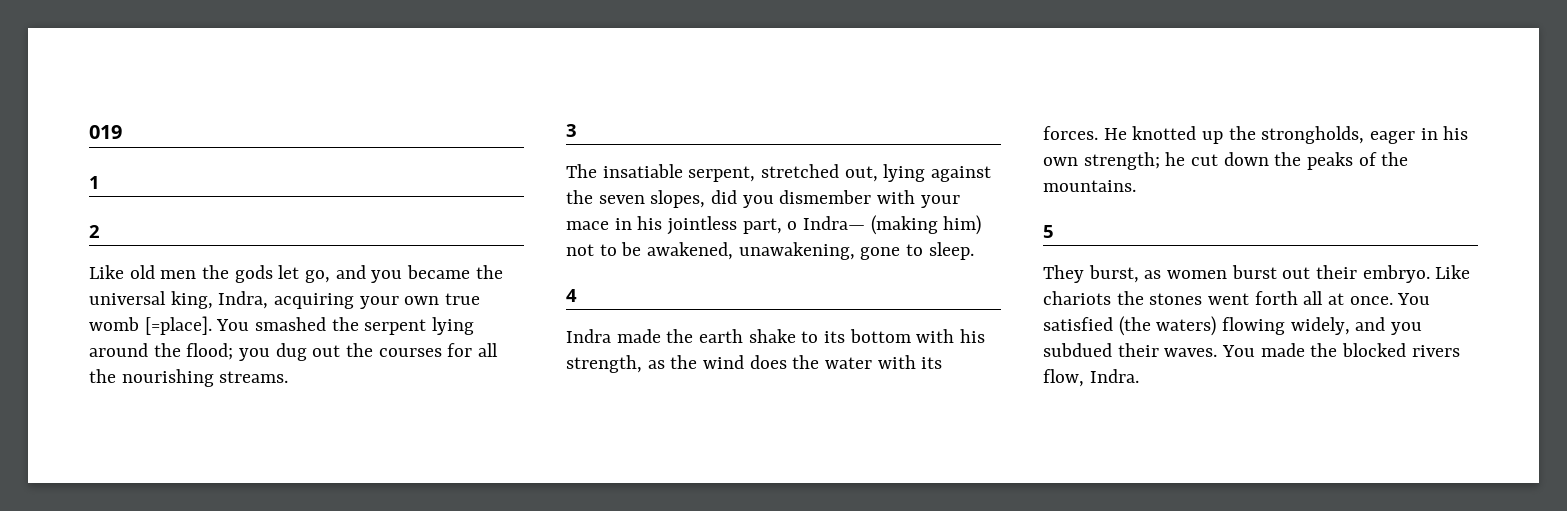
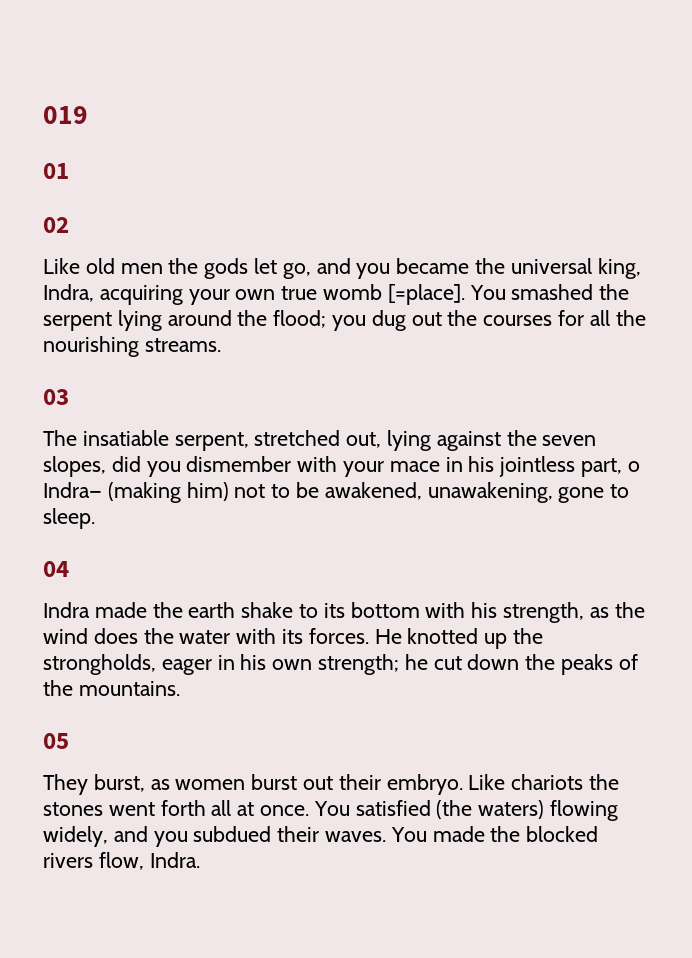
[89,176,100,189] [89,225,100,238] 1 // 2 -> [43,163,69,179] [43,217,69,233] 01 // 02
[566,124,577,137] 3 -> [43,389,69,405] 03
[566,289,577,302] 4 -> [43,561,69,577] 04
[1043,225,1054,238] 5 -> [43,733,69,749] 05

